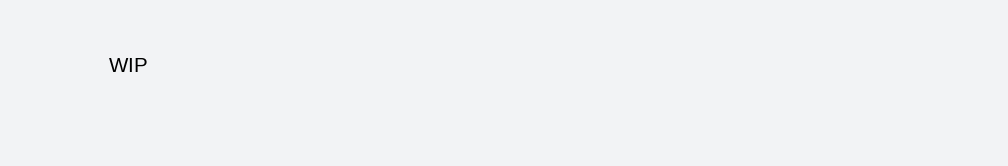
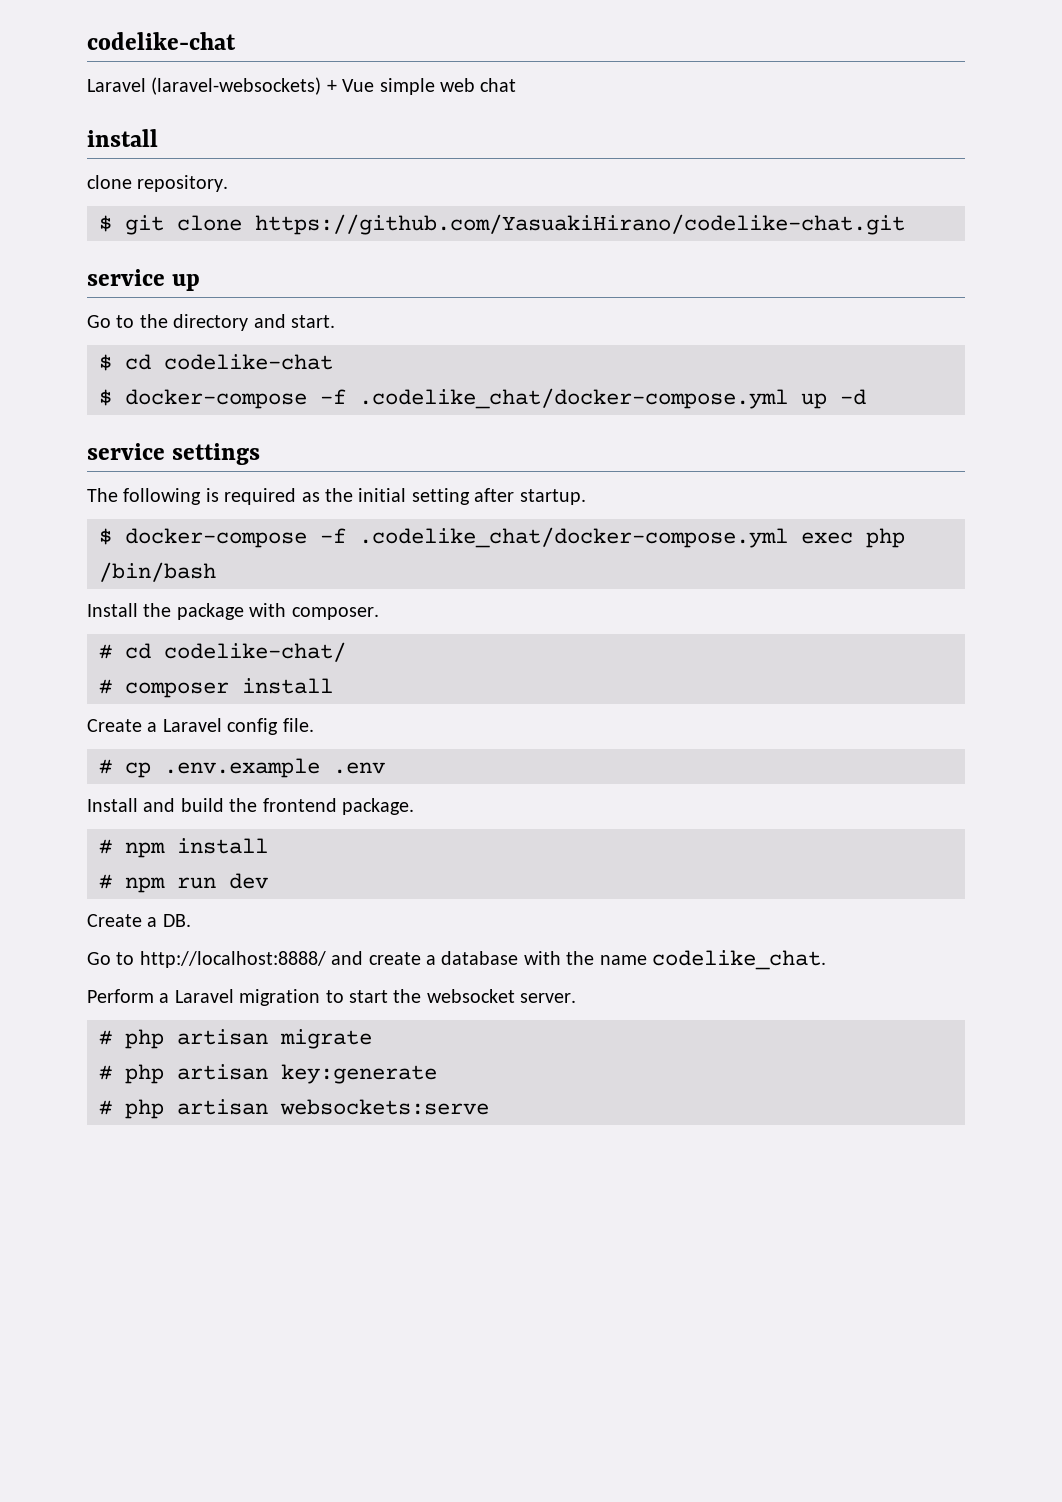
[109,58,148,72] WIP -> [87,32,236,50] [87,77,517,95] [87,129,158,147] [87,175,229,192] [99,214,905,235] [87,269,201,291] [87,314,335,331] [99,354,333,371] [99,388,866,409] [87,443,261,465] [87,488,586,505] [99,527,905,548] [99,562,216,582] [87,603,379,620] [99,642,346,662] [99,678,333,698] [87,718,314,735] [99,758,385,778] [87,798,414,815] [99,838,268,858] [99,873,268,893] [87,914,191,927] [87,950,826,970] [87,989,577,1006] [99,1029,372,1049] [99,1064,437,1084] [99,1099,489,1119] codelike-chat // Laravel (laravel-websockets) + Vue simple web chat // install // clone repository. // $ git clone https://github.com/YasuakiHirano/codelike-chat.git // service up // Go to the directory and start. // $ cd codelike-chat // $ docker-compose -f .codelike_chat/docker-compose.yml up -d // service settings // The following is required as the initial setting after startup. // $ docker-compose -f .codelike_chat/docker-compose.yml exec php /bin/bash // Install the package with composer. // # cd codelike-chat/ // # composer install // Create a Laravel config file. // # cp .env.example .env // Install and build the frontend package. // # npm install // # npm run dev // Create a DB. // Go to http://localhost:8888/ and create a database with the name codelike_chat. // Perform a Laravel migration to start the websocket server. // # php artisan migrate // # php artisan key:generate // # php artisan websockets:serve

